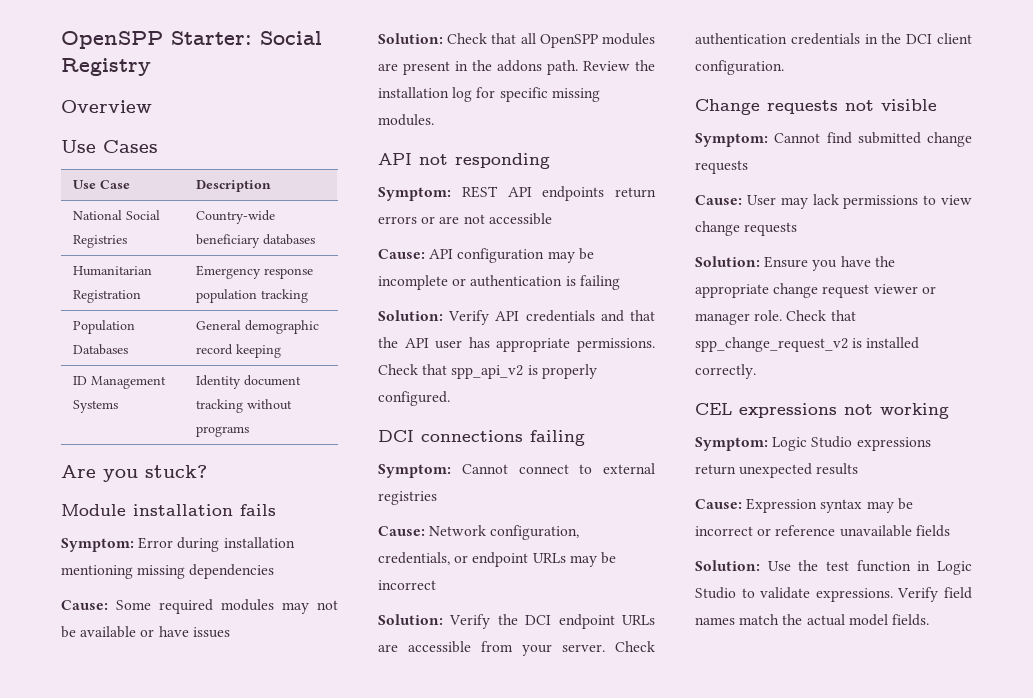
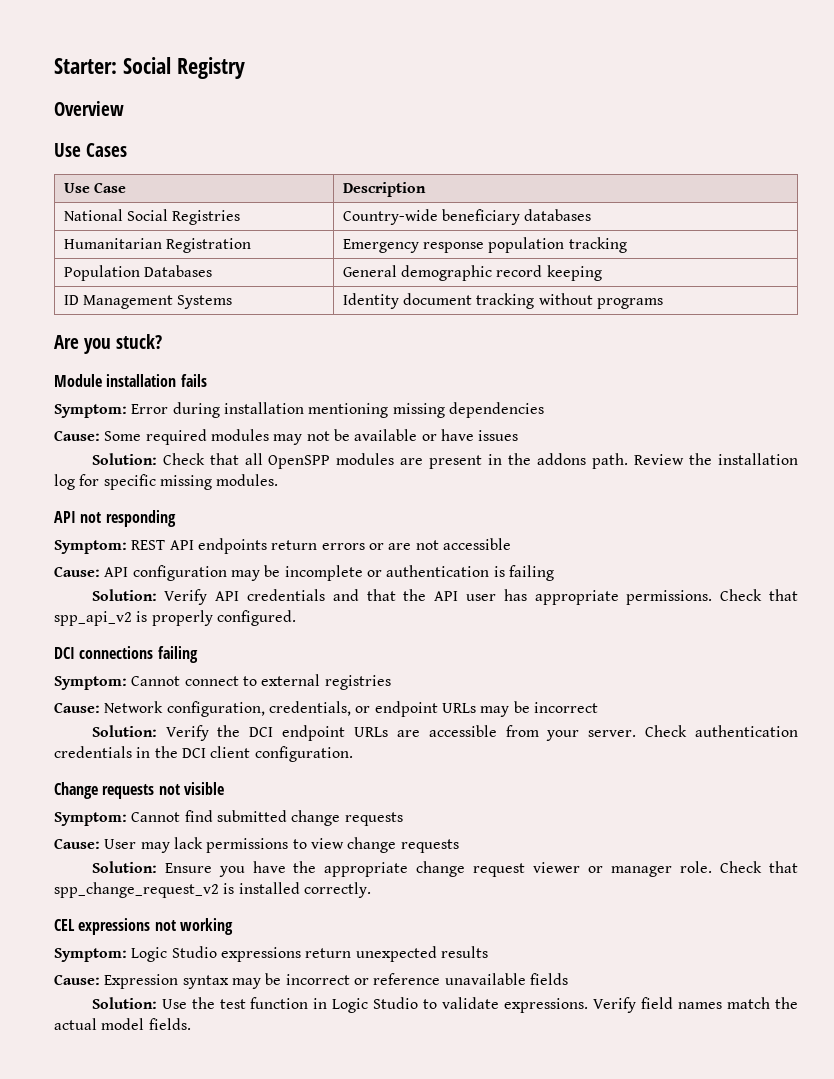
[61,31,163,49] OpenSPP -> (54, 66) none

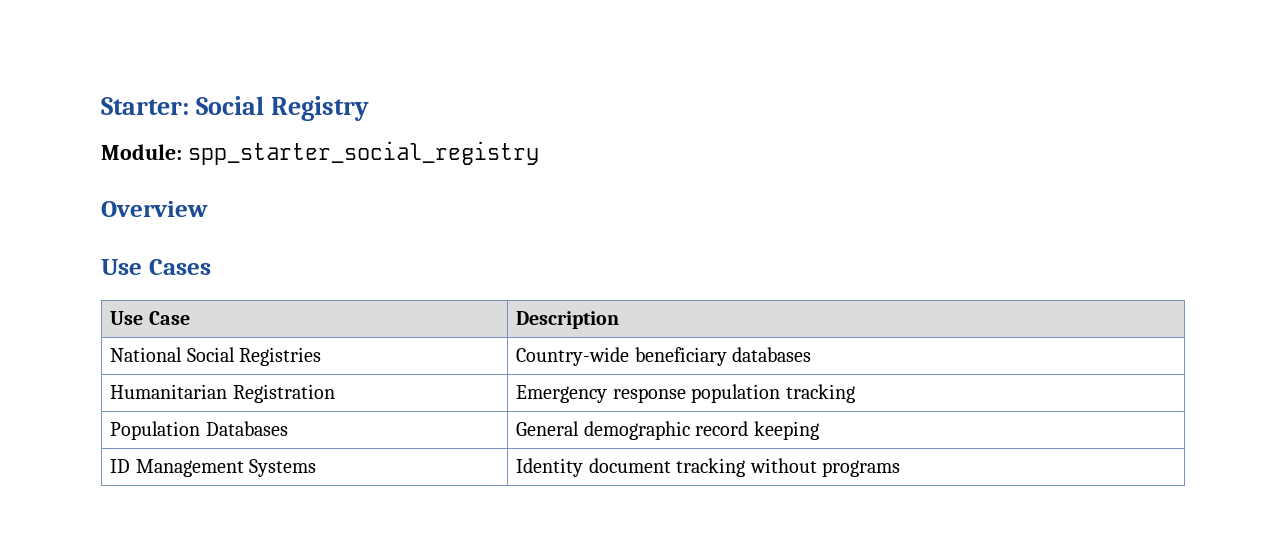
(245, 68) none -> [101,141,539,165] // Module: spp_starter_social_registry
[54,334,163,354] [54,374,207,387] [54,402,544,418] [54,429,519,445] [91,453,798,469] [54,474,279,490] [54,510,176,527] [54,538,511,554] [54,565,554,581] [91,589,799,605] [54,610,296,626] [54,646,198,663] [54,674,391,690] [54,701,598,717] [91,725,798,741] [54,746,353,762] [54,782,224,799] [54,810,403,826] [54,837,459,853] [91,861,799,877] [54,882,371,898] [54,918,233,935] [54,946,488,962] [54,973,568,989] [91,997,798,1013] [54,1018,191,1030] // Are you stuck? // Module installation fails // Symptom: Error during installation mentioning missing dependencies // Cause: Some required modules may not be available or have issues // Solution: Check that all OpenSPP modules are present in the addons path. Review the installation log for specific missing modules. // API not responding // Symptom: REST API endpoints return errors or are not accessible // Cause: API configuration may be incomplete or authentication is failing // Solution: Verify API credentials and that the API user has appropriate permissions. Check that spp_api_v2 is properly configured. // DCI connections failing // Symptom: Cannot connect to external registries // Cause: Network configuration, credentials, or endpoint URLs may be incorrect // Solution: Verify the DCI endpoint URLs are accessible from your server. Check authentication credentials in the DCI client configuration. // Change requests not visible // Symptom: Cannot find submitted change requests // Cause: User may lack permissions to view change requests // Solution: Ensure you have the appropriate change request viewer or manager role. Check that spp_change_request_v2 is installed correctly. // CEL expressions not working // Symptom: Logic Studio expressions return unexpected results // Cause: Expression syntax may be incorrect or reference unavailable fields // Solution: Use the test function in Logic Studio to validate expressions. Verify field names match the actual model fields. -> (901, 468) none

